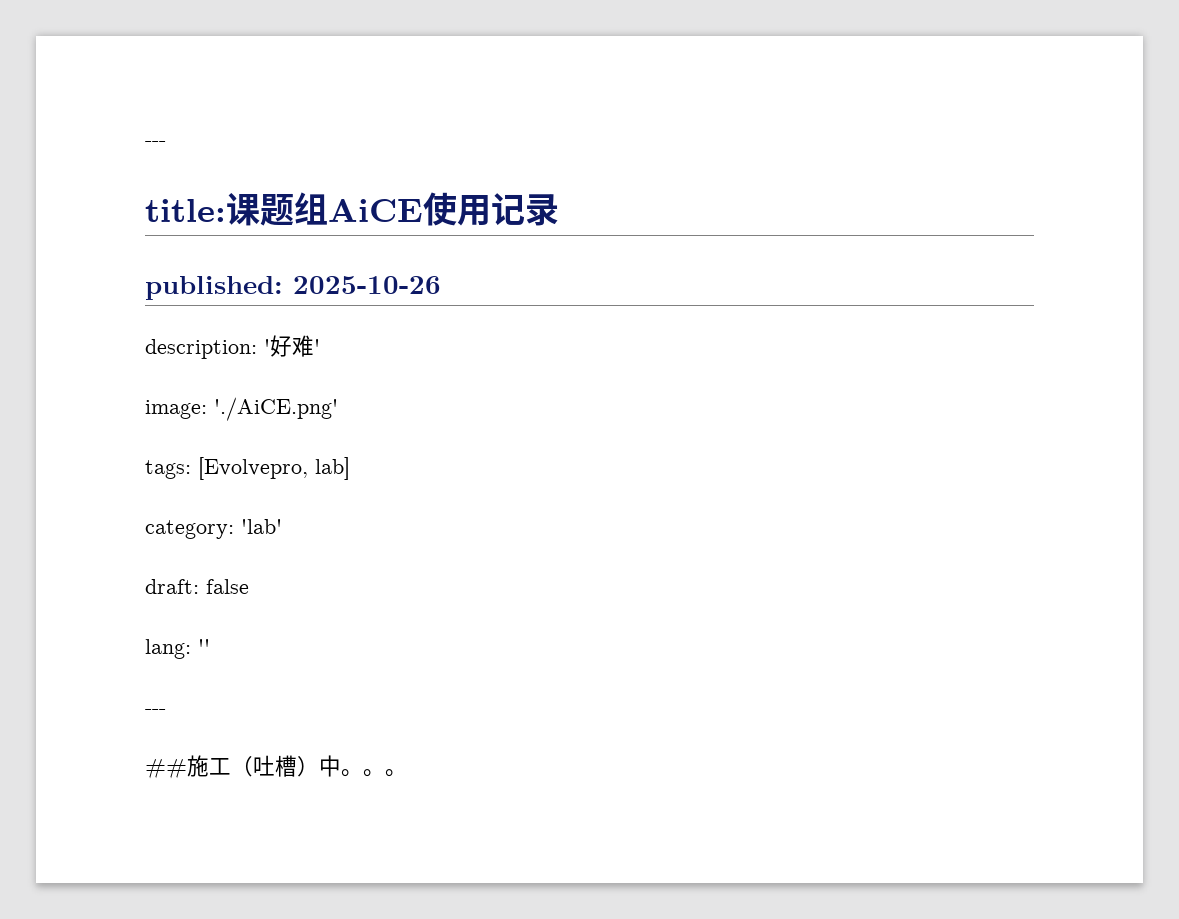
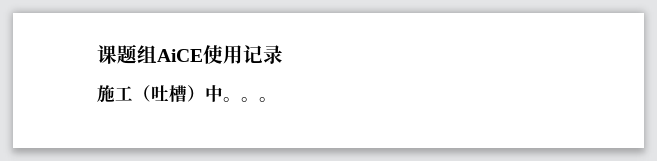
[145,141,166,146] [145,199,226,222] --- // title: -> (97, 54) none
[145,276,441,300] [145,335,320,359] [145,397,338,421] [145,457,350,480] [145,519,282,539] [145,579,249,594] [145,639,210,659] [145,709,166,714] [145,759,187,779] published: 2025-10-26 // description: '好难' // image: './AiCE.png' // tags: [Evolvepro, lab] // category: 'lab' // draft: false // lang: '' // --- // ## -> (283, 54) none

